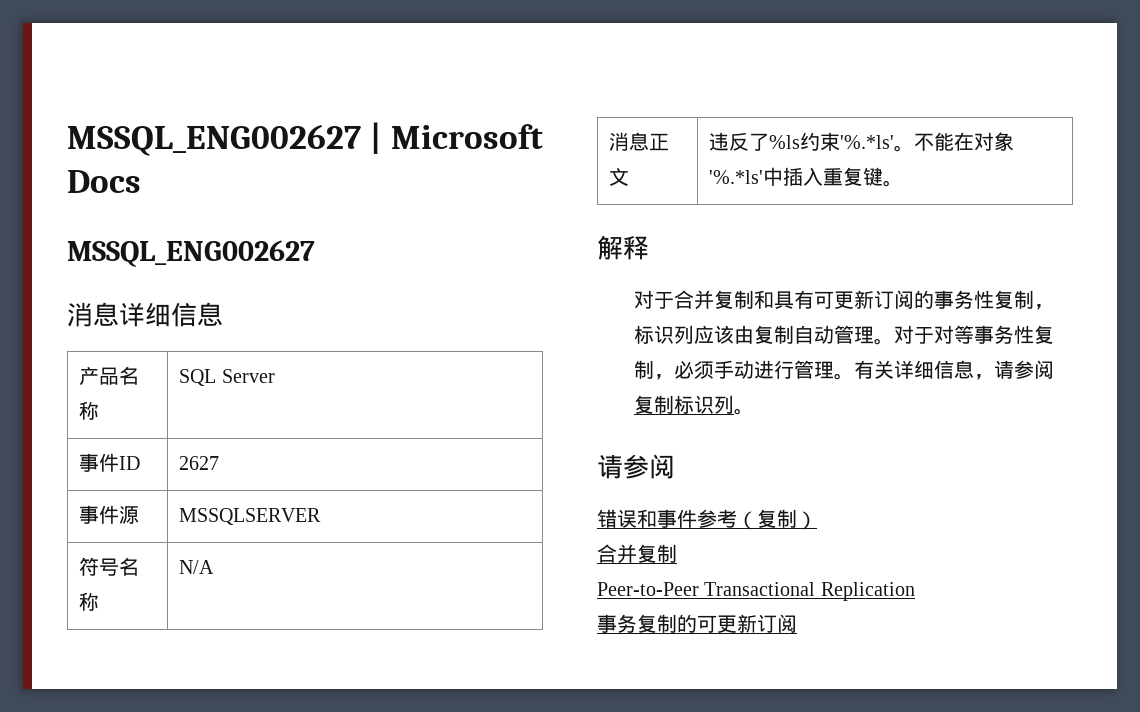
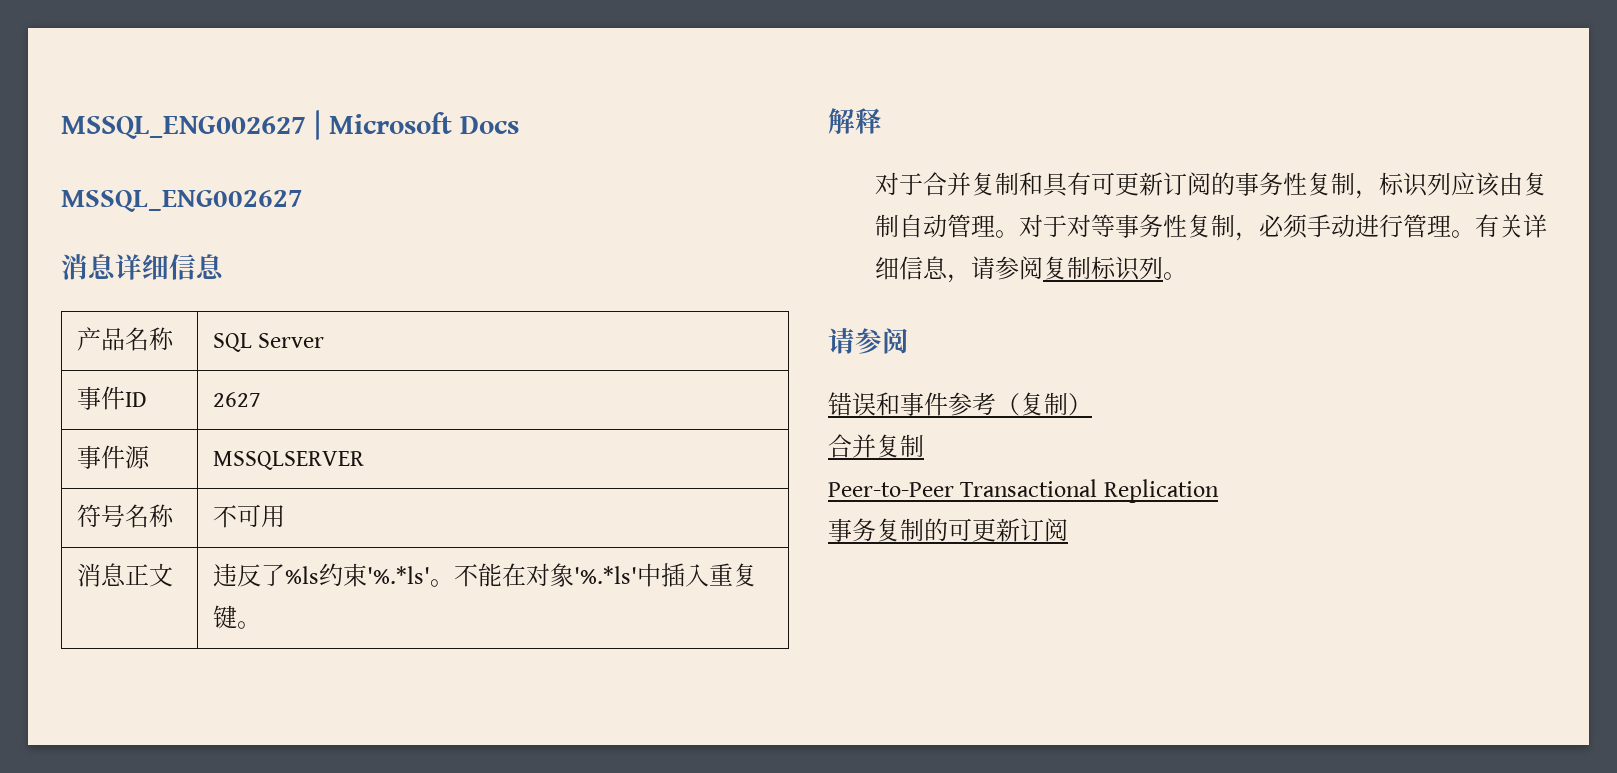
[179,560,215,574] N/A -> [212,504,285,528] 不可用

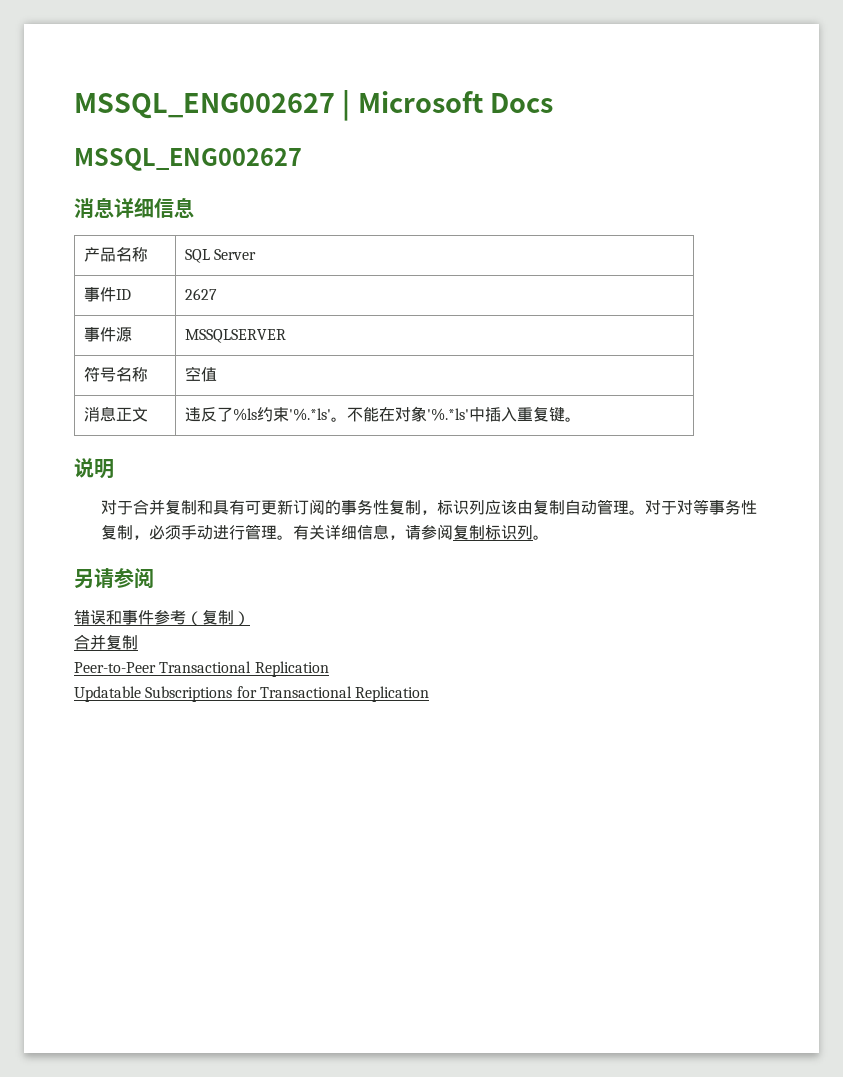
[212,504,285,528] 不可用 -> [185,366,218,382] 空值
[828,108,882,134] 解释 -> [74,458,114,479] 说明
(1187, 276) none -> [74,569,94,589] 另
[828,518,1068,542] 事务复制的可更新订阅 -> [74,686,430,702] Updatable Subscriptions for Transactional Replication

